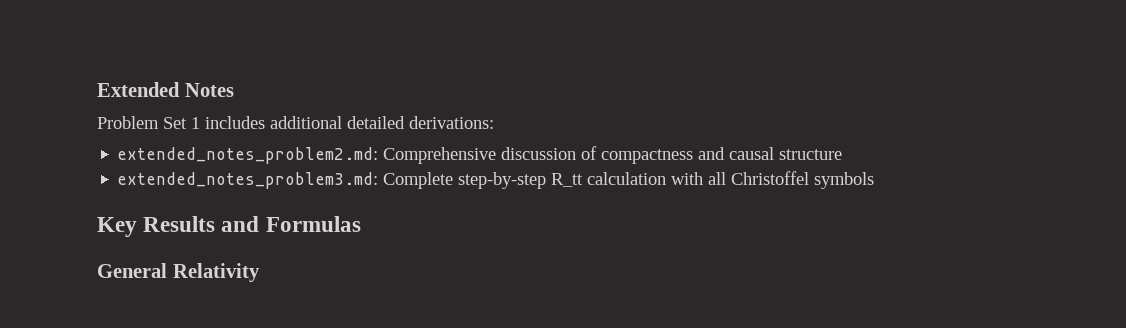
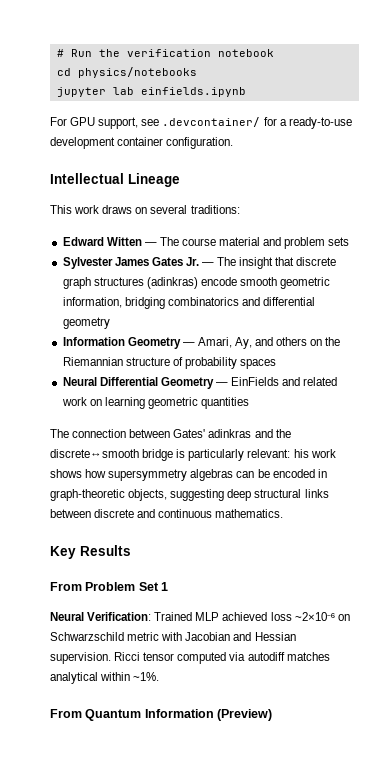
[97,82,234,97] [97,116,494,129] [117,146,843,164] [117,171,875,189] [97,216,361,237] [97,263,260,282] Extended Notes // Problem Set 1 includes additional detailed derivations: // extended_notes_problem2.md: Comprehensive discussion of compactness and causal structure // extended_notes_problem3.md: Complete step-by-step R_tt calculation with all Christoffel symbols // Key Results and Formulas // General Relativity -> [56,49,274,57] [56,67,197,78] [56,87,246,97] [50,117,352,129] [50,137,234,149] [50,173,180,187] [50,205,240,214] [62,237,350,249] [62,257,337,269] [62,277,331,289] [62,297,316,309] [62,317,110,329] [62,337,341,349] [62,357,277,369] [62,377,338,389] [61,397,250,409] [50,429,291,438] [50,449,336,461] [50,469,327,481] [50,489,329,501] [50,509,284,518] [50,545,131,559] [50,582,169,591] [50,612,350,621] [50,632,296,641] [50,652,330,664] [50,672,160,684] [50,709,273,721] # Run the verification notebook // cd physics/notebooks // jupyter lab einfields.ipynb // For GPU support, see .devcontainer/ for a ready-to-use development container configuration. // Intellectual Lineage // This work draws on several traditions: // Edward Witten — The course material and problem sets // Sylvester James Gates Jr. — The insight that discrete graph structures (adinkras) encode smooth geometric information, bridging combinatorics and differential geometry // Information Geometry — Amari, Ay, and others on the Riemannian structure of probability spaces // Neural Differential Geometry — EinFields and related work on learning geometric quantities // The connection between Gates' adinkras and the discrete↔smooth bridge is particularly relevant: his work shows how supersymmetry algebras can be encoded in graph-theoretic objects, suggesting deep structural links between discrete and continuous mathematics. // Key Results // From Problem Set 1 // Neural Verification: Trained MLP achieved loss ~2×10⁻⁶ on Schwarzschild metric with Jacobian and Hessian supervision. Ricci tensor computed via autodiff matches analytical within ~1%. // From Quantum Information (Preview)

